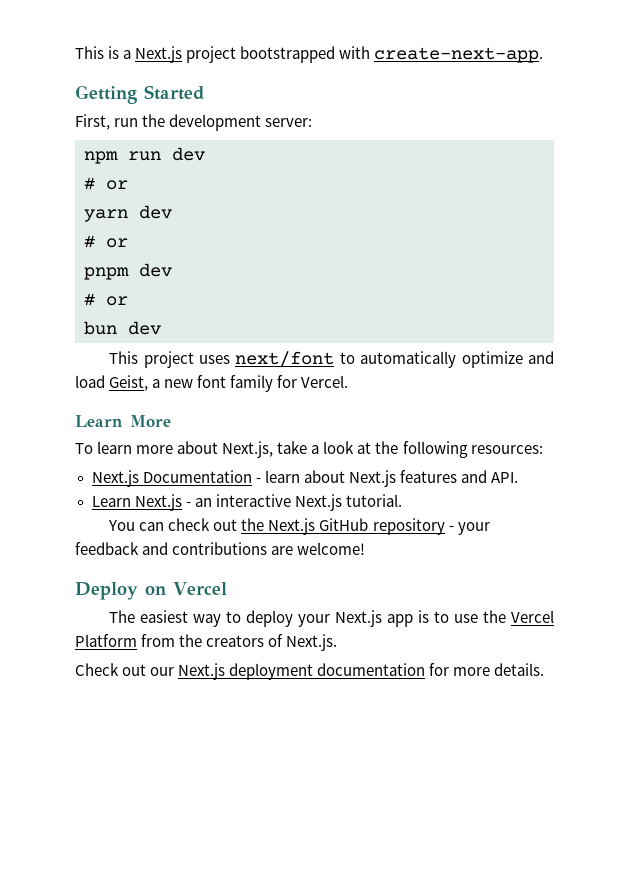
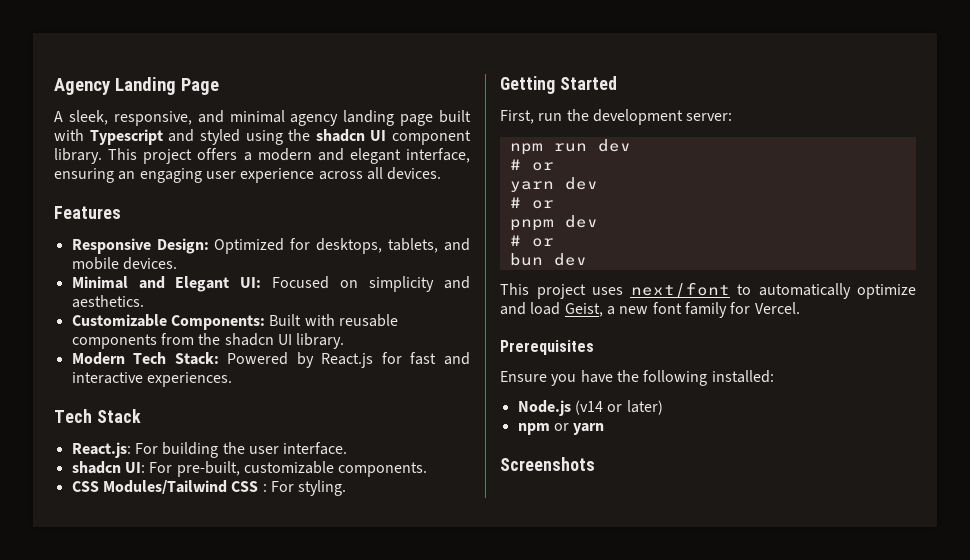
[75,46,544,63] This is a Next.js project bootstrapped with create-next-app. -> [54,77,219,95] [54,110,471,126] [54,129,471,145] [54,148,470,164] [54,167,442,183] [54,206,121,219] [71,238,470,254] [71,257,177,270] [71,276,470,292] [71,295,144,308] [71,314,398,330] [71,333,345,349] [71,352,471,368] [71,372,232,387] [54,409,141,423] [71,442,348,458] [71,461,428,477] [71,480,347,496] Agency Landing Page // A sleek, responsive, and minimal agency landing page built with Typescript and styled using the shadcn UI component library. This project offers a modern and elegant interface, ensuring an engaging user experience across all devices. // Features // Responsive Design: Optimized for desktops, tablets, and mobile devices. // Minimal and Elegant UI: Focused on simplicity and aesthetics. // Customizable Components: Built with reusable components from the shadcn UI library. // Modern Tech Stack: Powered by React.js for fast and interactive experiences. // Tech Stack // React.js: For building the user interface. // shadcn UI: For pre-built, customizable components. // CSS Modules/Tailwind CSS : For styling.
[75,415,171,427] [75,441,543,458] [91,470,518,487] [91,494,402,511] [108,518,490,535] [75,542,366,555] [75,582,227,600] [109,610,555,627] [75,634,338,651] [75,663,545,680] Learn More // To learn more about Next.js, take a look at the following resources: // Next.js Documentation - learn about Next.js features and API. // Learn Next.js - an interactive Next.js tutorial. // You can check out the Next.js GitHub repository - your feedback and contributions are welcome! // Deploy on Vercel // The easiest way to deploy your Next.js app is to use the Vercel Platform from the creators of Next.js. // Check out our Next.js deployment documentation for more details. -> [500,340,594,355] [500,370,774,386] [517,400,663,416] [517,423,605,435] [500,457,595,471] Prerequisites // Ensure you have the following installed: // Node.js (v14 or later) // npm or yarn // Screenshots

